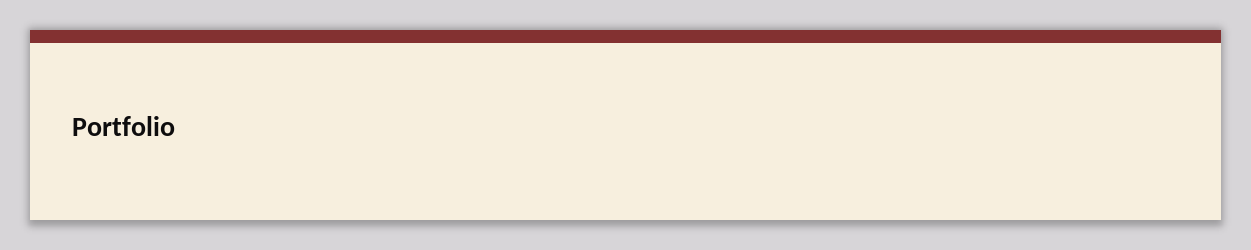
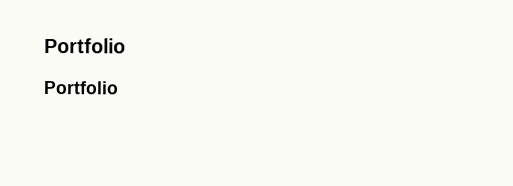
[72,116,175,136] Portfolio -> [44,37,126,54] [43,80,119,95] Portfolio // Portfolio

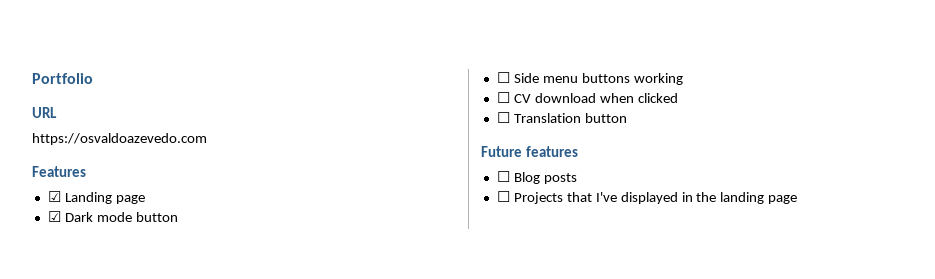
[43,80,119,95] Portfolio -> [32,107,57,118] [32,133,207,145] [32,166,86,177] [47,191,145,204] [47,211,178,222] [496,72,683,85] [496,92,678,103] [496,112,627,123] [481,146,578,157] [496,171,577,184] [496,191,798,204] URL // https://osvaldoazevedo.com // Features // ☑ Landing page // ☑ Dark mode button // ☐ Side menu buttons working // ☐ CV download when clicked // ☐ Translation button // Future features // ☐ Blog posts // ☐ Projects that I've displayed in the landing page

